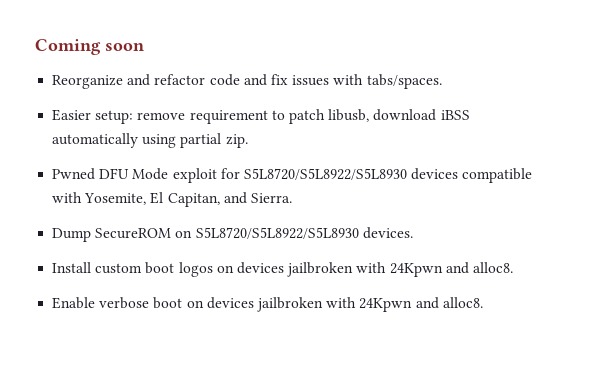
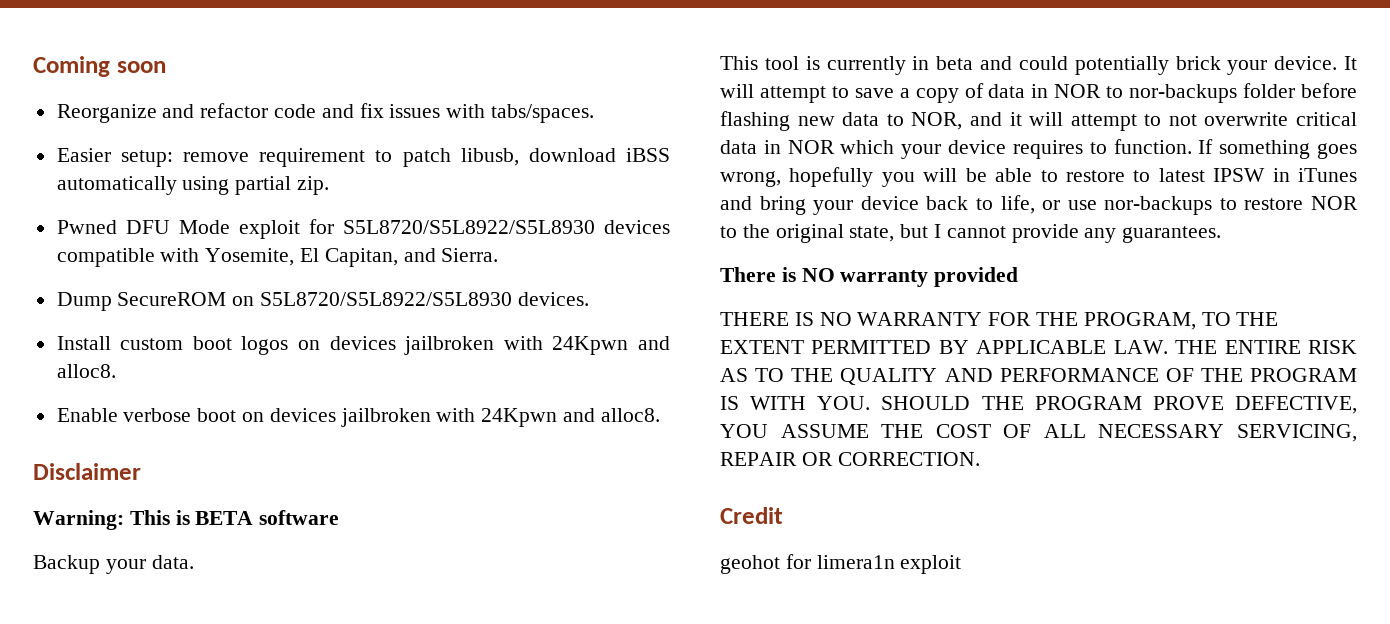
(483, 302) none -> [33,463,141,480] [33,510,340,530] [33,555,194,574] [720,56,1357,75] [720,83,1357,103] [720,111,1357,131] [720,139,1357,159] [720,167,1357,187] [720,195,1358,215] [720,224,1222,243] [720,267,1019,287] [720,312,1279,330] [720,340,1357,354] [720,368,1357,385] [720,396,1357,414] [720,424,1357,442] [720,452,980,466] [720,507,783,524] [720,554,962,574] // Disclaimer // Warning: This is BETA software // Backup your data. // This tool is currently in beta and could potentially brick your device. It will attempt to save a copy of data in NOR to nor-backups folder before flashing new data to NOR, and it will attempt to not overwrite critical data in NOR which your device requires to function. If something goes wrong, hopefully you will be able to restore to latest IPSW in iTunes and bring your device back to life, or use nor-backups to restore NOR to the original state, but I cannot provide any guarantees. // There is NO warranty provided // THERE IS NO WARRANTY FOR THE PROGRAM, TO THE EXTENT PERMITTED BY APPLICABLE LAW. THE ENTIRE RISK AS TO THE QUALITY AND PERFORMANCE OF THE PROGRAM IS WITH YOU. SHOULD THE PROGRAM PROVE DEFECTIVE, YOU ASSUME THE COST OF ALL NECESSARY SERVICING, REPAIR OR CORRECTION. // Credit // geohot for limera1n exploit

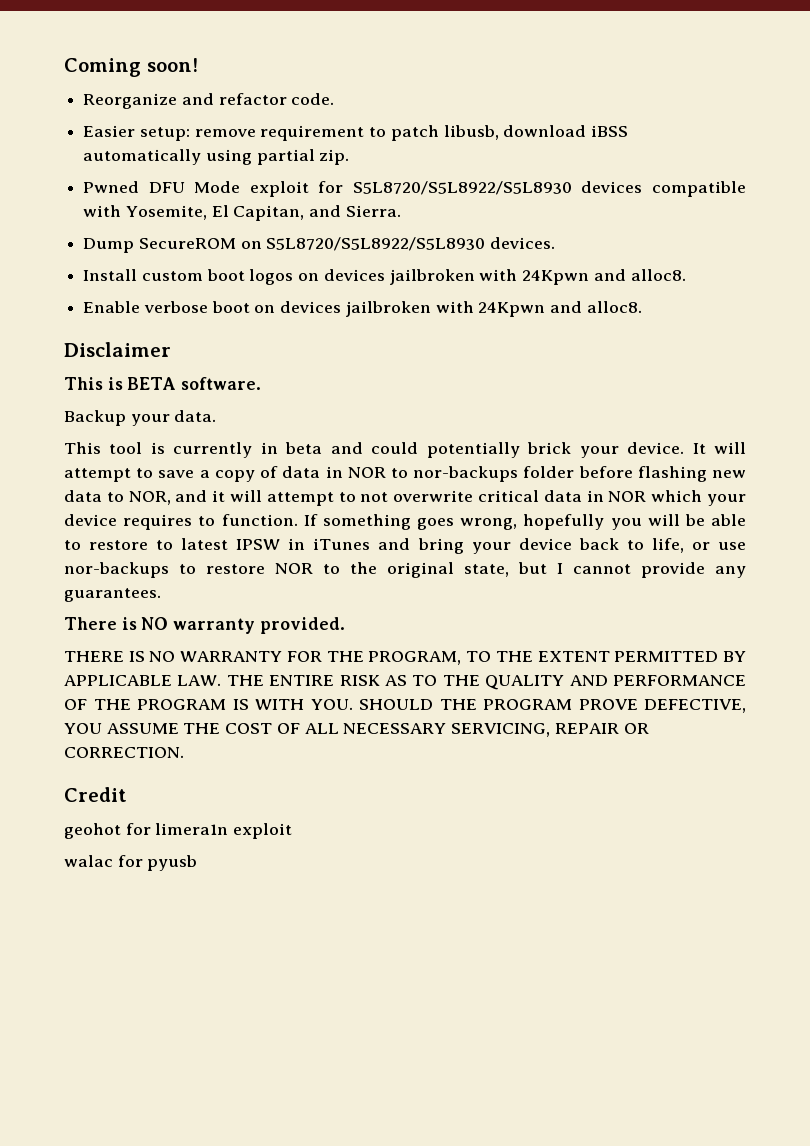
[116,61,166,73] soon -> [146,58,198,72] soon!
[274,103,595,123] code and fix issues with tabs/spaces. -> [291,93,335,105] code.
[33,510,124,530] Warning: -> (171, 349) none
[259,510,340,525] software -> [181,377,262,390] software.
[934,267,1019,287] provided -> [259,617,345,634] provided.
(962, 564) none -> [64,855,198,871] // walac for pyusb

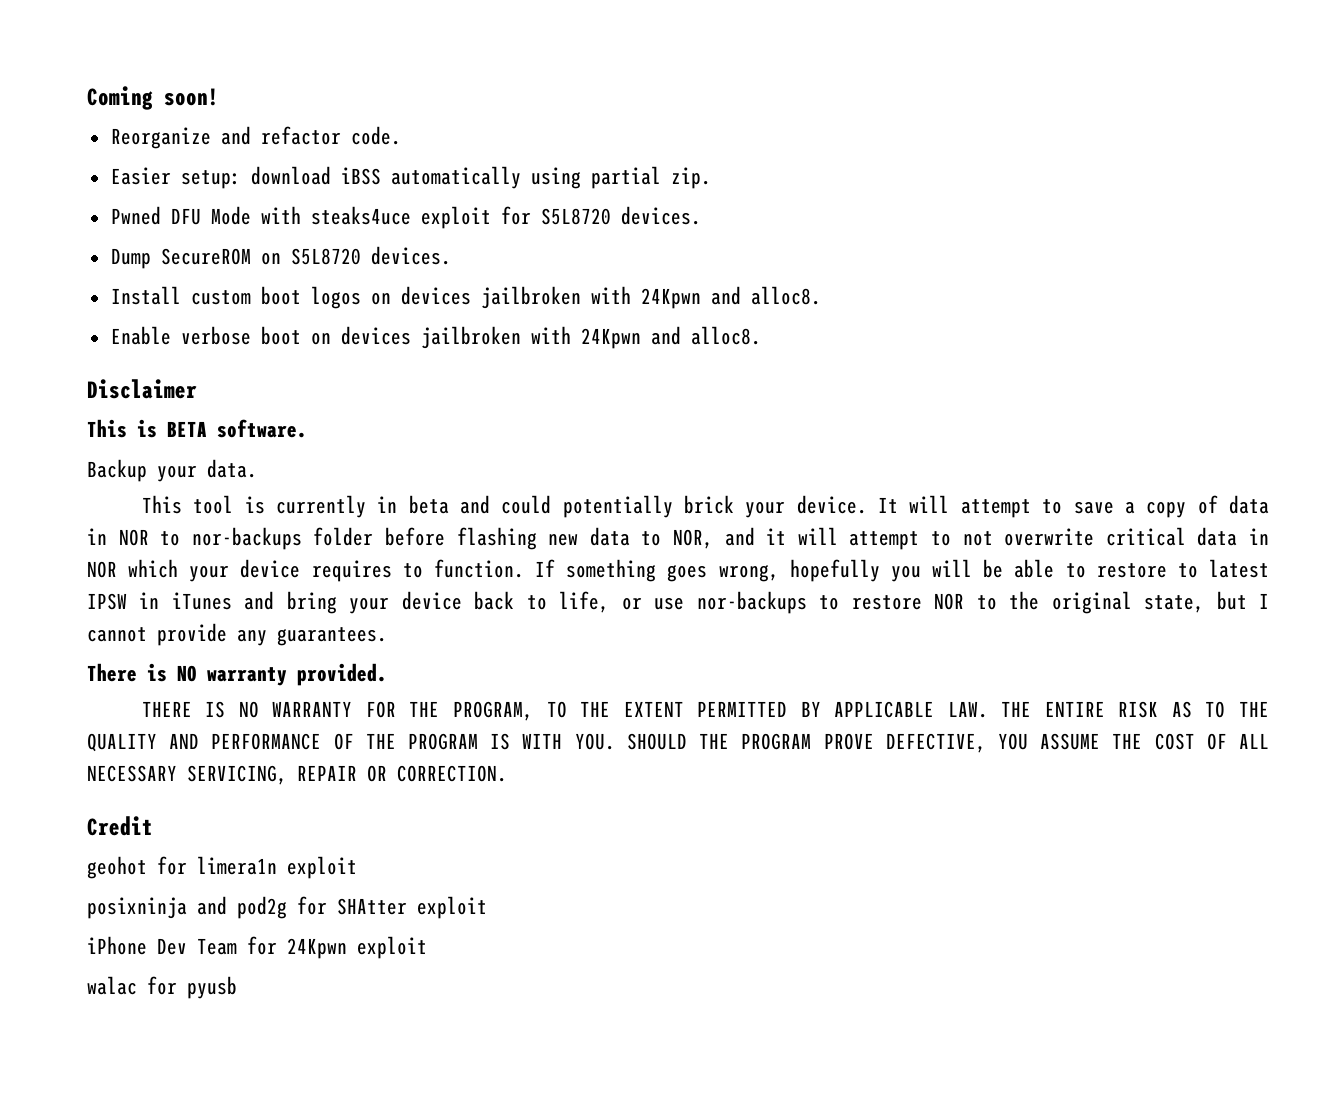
[194,125,499,141] remove requirement to patch libusb, -> (241, 179) none
[249,181,746,197] [83,205,401,221] exploit for S5L8720/S5L8922/S5L8930 devices compatible with Yosemite, El Capitan, and Sierra. -> [260,206,701,229] with steaks4uce exploit for S5L8720 devices.
[266,237,486,251] S5L8720/S5L8922/S5L8930 -> [290,248,361,265] S5L8720
(293, 831) none -> [87,896,487,919] [87,936,427,959] // posixninja and pod2g for SHAtter exploit // iPhone Dev Team for 24Kpwn exploit

